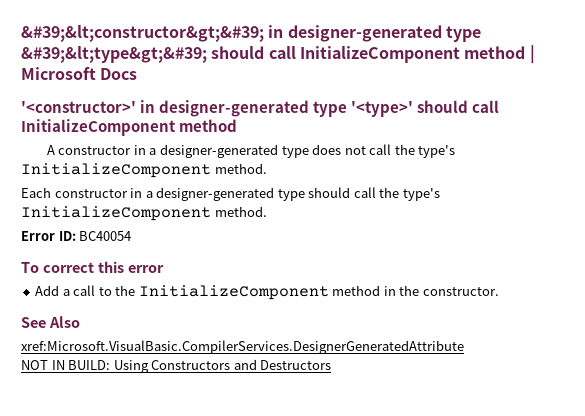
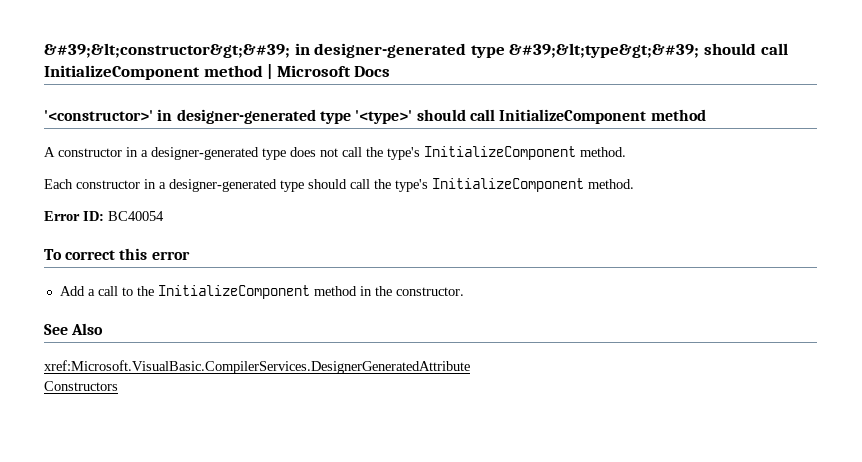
[21,359,332,373] NOT IN BUILD: Using Constructors and Destructors -> [44,381,118,391] Constructors

